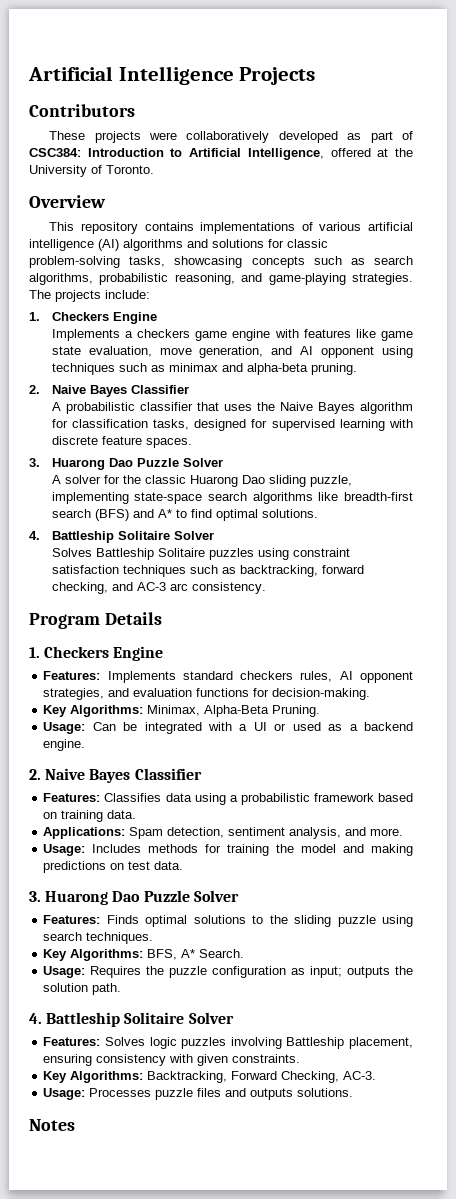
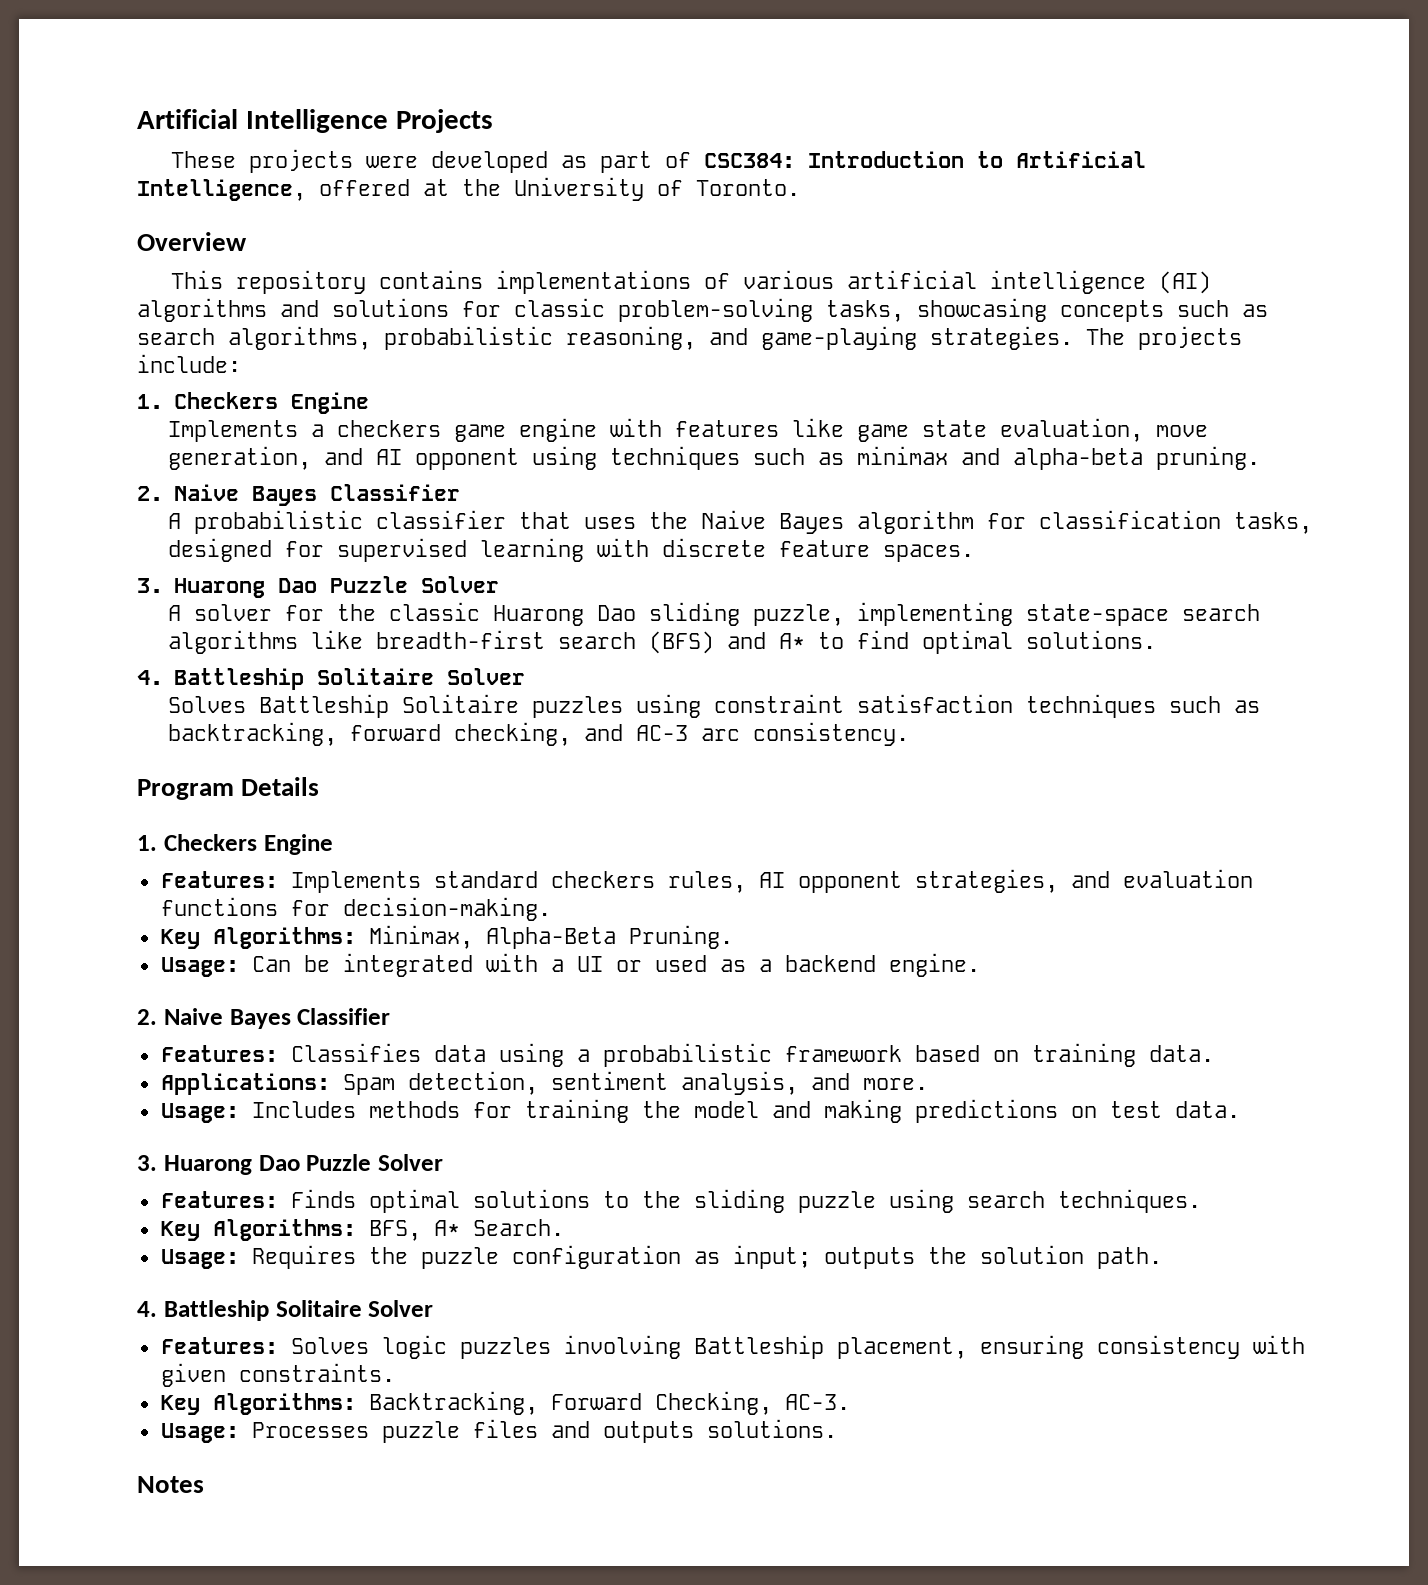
[29,104,135,117] // Contributors -> (493, 121) none
[186,131,270,143] collaboratively -> (419, 162) none

